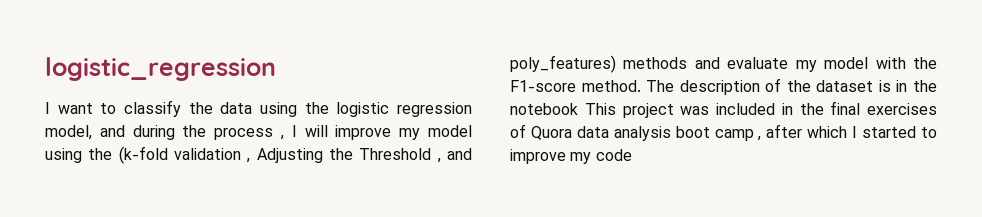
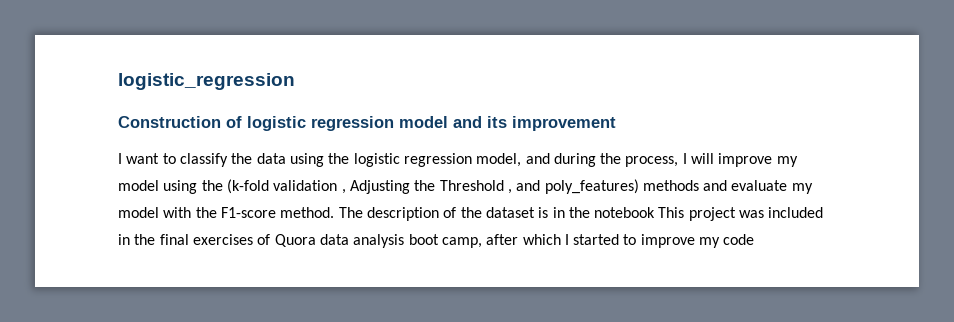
(276, 69) none -> [118,116,616,131] // Construction of logistic regression model and its improvement
[214,128,285,140] process , -> [625,156,679,167] process,
[714,129,762,141] camp , -> [441,237,482,248] camp,

